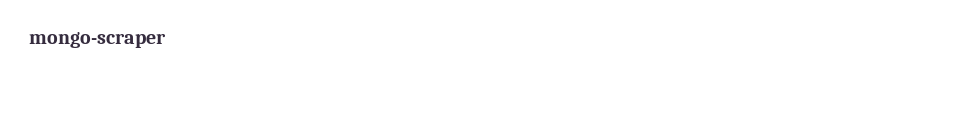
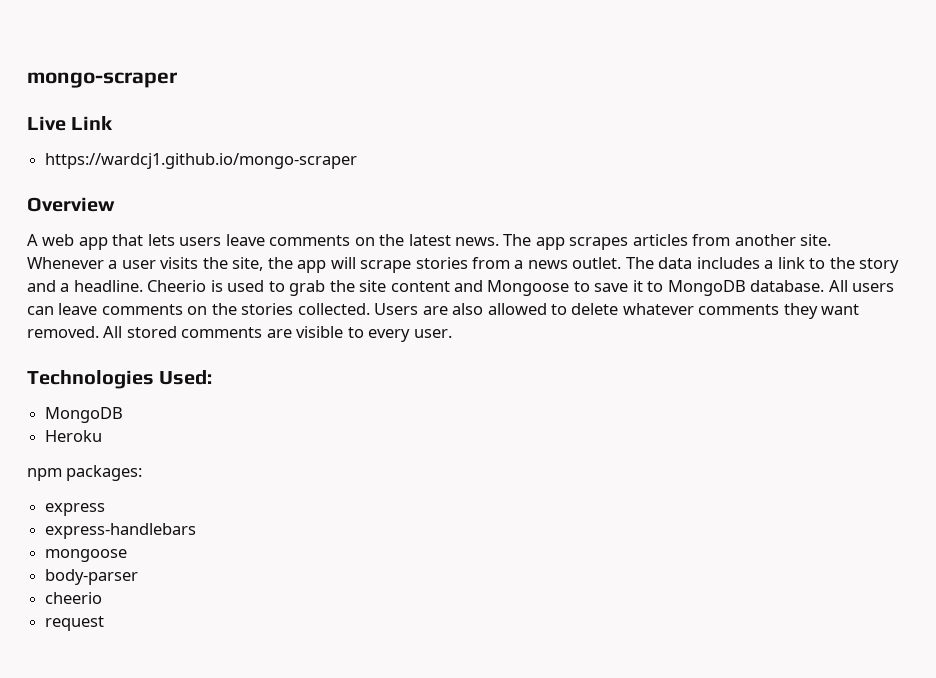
(166, 40) none -> [27,116,114,131] [45,153,358,169] [27,197,115,212] [27,234,832,250] [27,257,900,273] [27,280,895,296] [27,303,860,319] [27,326,452,342] [27,370,213,389] [45,407,124,423] [45,430,103,442] [27,465,143,481] [45,503,106,516] [45,523,197,539] [45,549,128,562] [45,569,139,585] [45,592,103,604] [45,616,105,631] // Live Link // https://wardcj1.github.io/mongo-scraper // Overview // A web app that lets users leave comments on the latest news. The app scrapes articles from another site. Whenever a user visits the site, the app will scrape stories from a news outlet. The data includes a link to the story and a headline. Cheerio is used to grab the site content and Mongoose to save it to MongoDB database. All users can leave comments on the stories collected. Users are also allowed to delete whatever comments they want removed. All stored comments are visible to every user. // Technologies Used: // MongoDB // Heroku // npm packages: // express // express-handlebars // mongoose // body-parser // cheerio // request

